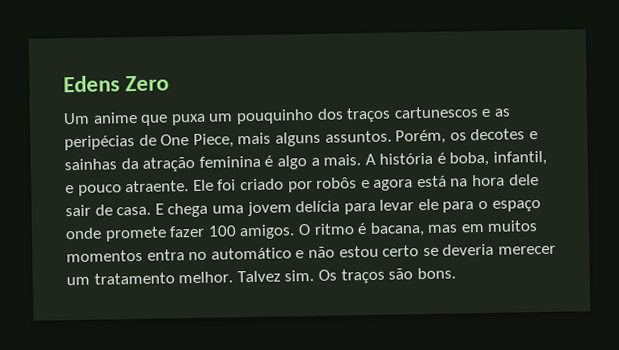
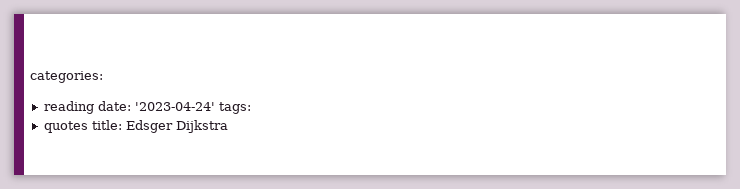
[63,75,170,93] [63,106,511,126] [64,128,538,151] [64,150,548,172] [65,174,539,197] [65,198,541,218] [65,220,539,242] [66,243,556,263] [66,267,456,286] Edens Zero // Um anime que puxa um pouquinho dos traços cartunescos e as peripécias de One Piece, mais alguns assuntos. Porém, os decotes e sainhas da atração feminina é algo a mais. A história é boba, infantil, e pouco atraente. Ele foi criado por robôs e agora está na hora dele sair de casa. E chega uma jovem delícia para levar ele para o espaço onde promete fazer 100 amigos. O ritmo é bacana, mas em muitos momentos entra no automático e não estou certo se deveria merecer um tratamento melhor. Talvez sim. Os traços são bons. -> [30,71,103,83] [43,101,251,114] [43,120,228,133] categories: // reading date: '2023-04-24' tags: // quotes title: Edsger Dijkstra

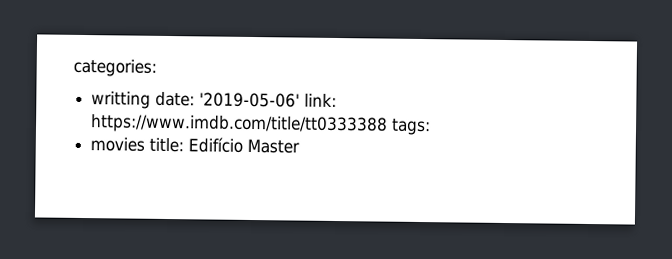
[43,101,251,114] [43,120,228,133] reading date: '2023-04-24' tags: // quotes title: Edsger Dijkstra -> [91,91,338,109] [90,114,432,136] [90,137,301,154] writting date: '2019-05-06' link: https://www.imdb.com/title/tt0333388 tags: // movies title: Edifício Master

